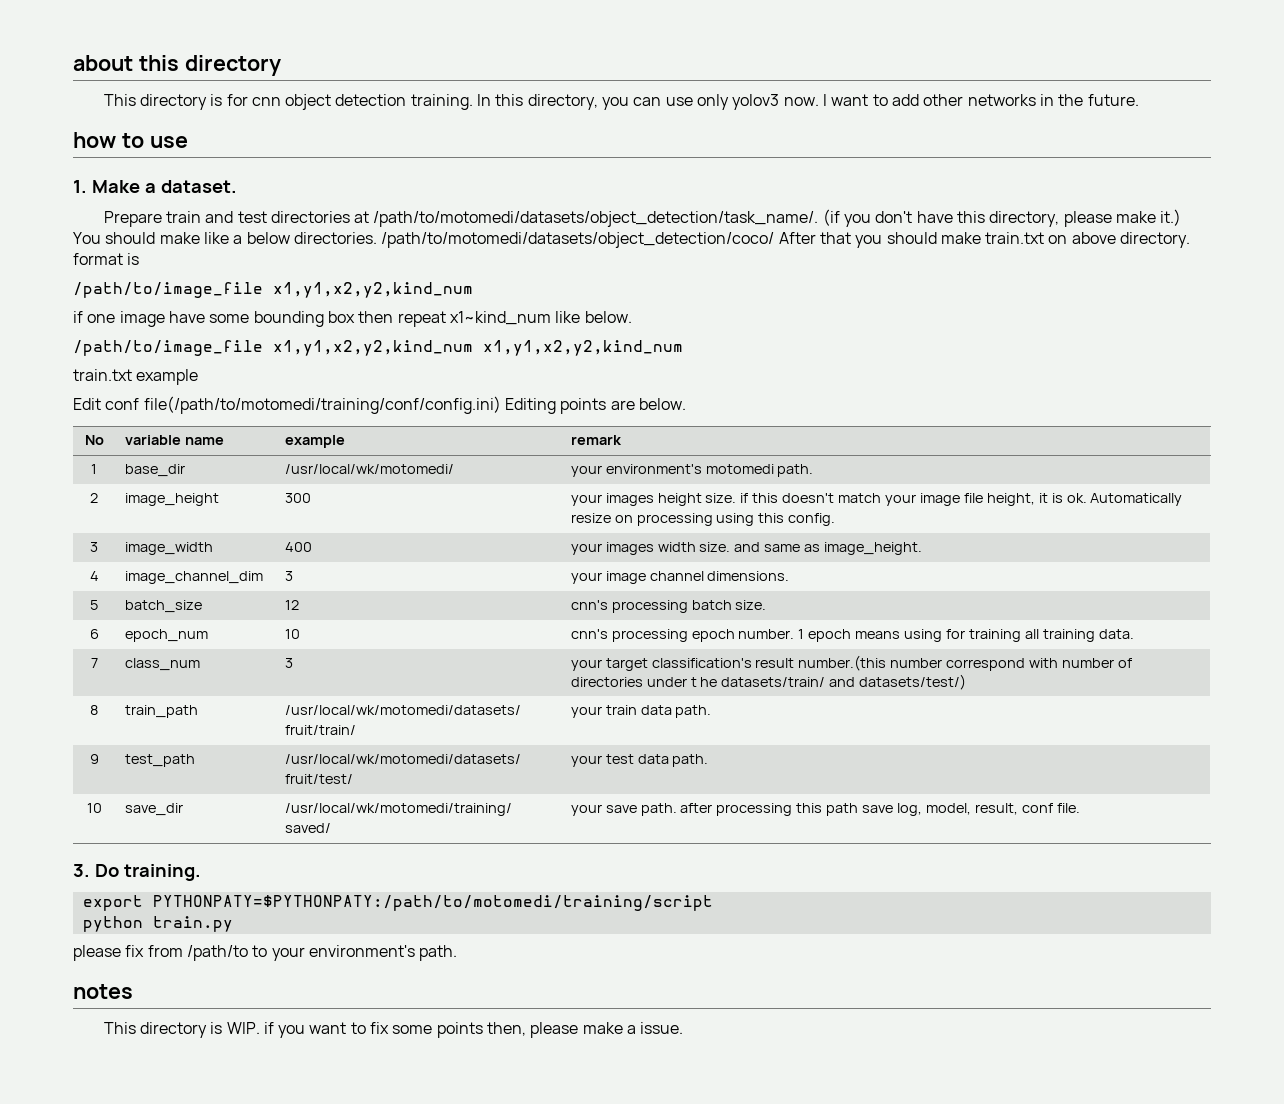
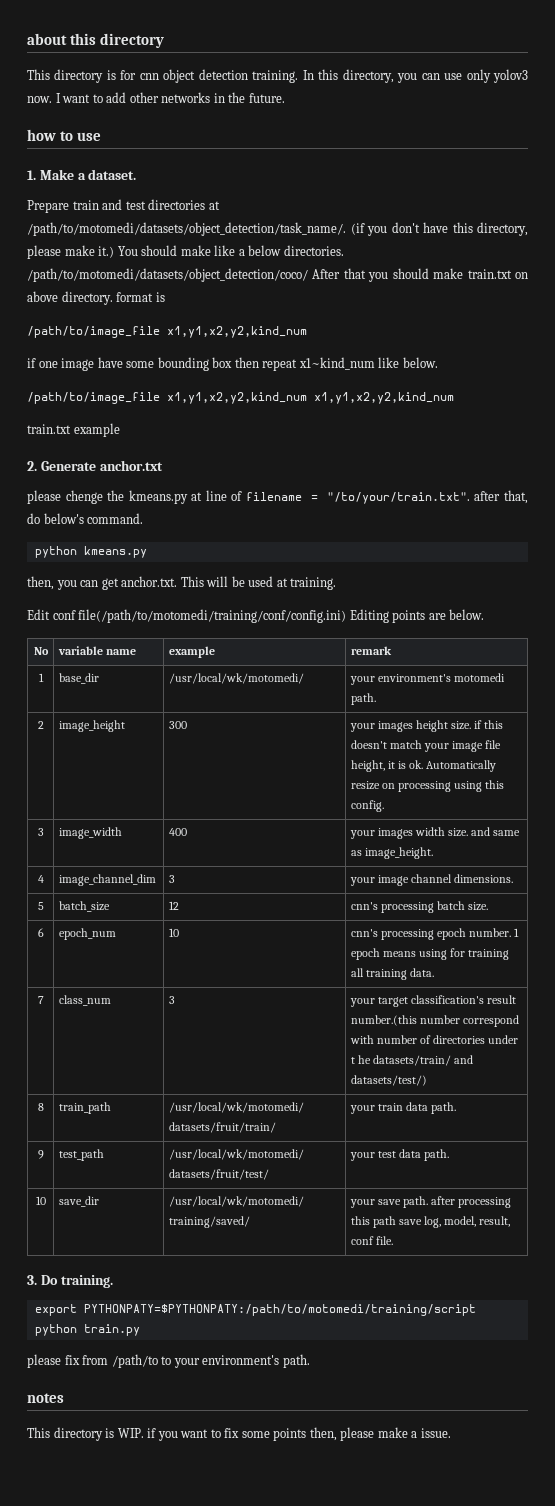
(199, 377) none -> [27,460,163,471] [27,490,528,504] [27,513,144,524] [34,546,147,558] [27,576,337,590] // 2. Generate anchor.txt // please chenge the kmeans.py at line of filename = "/to/your/train.txt". after that, do below's command. // python kmeans.py // then, you can get anchor.txt. This will be used at training.

